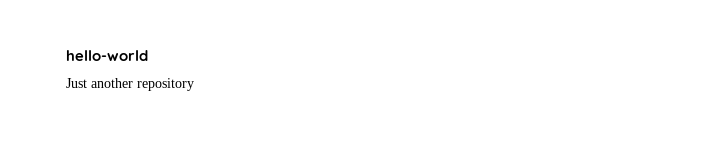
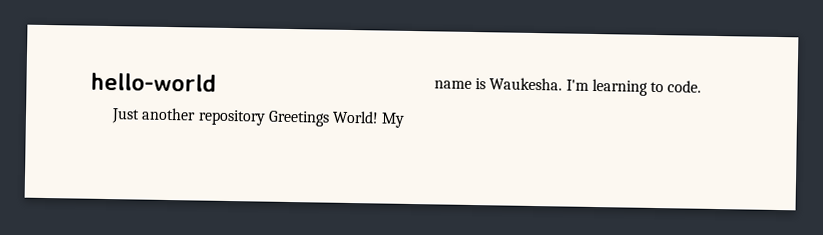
(194, 84) none -> [267,110,406,128] [434,77,702,96] Greetings World! My name is Waukesha. I'm learning to code.

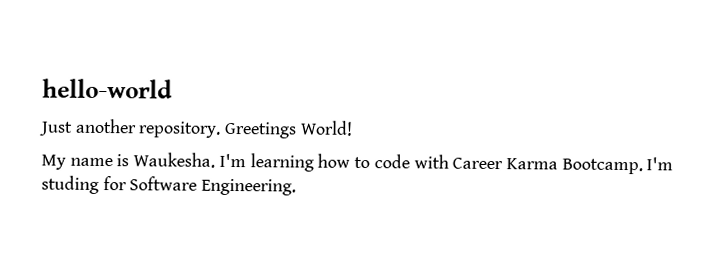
[197,109,266,126] repository -> [138,121,222,138] repository.
(379, 117) none -> (353, 128) //
[649,80,702,93] to code. -> [317,153,674,175] [41,175,297,196] how to code with Career Karma Bootcamp. I'm studing for Software Engineering.

